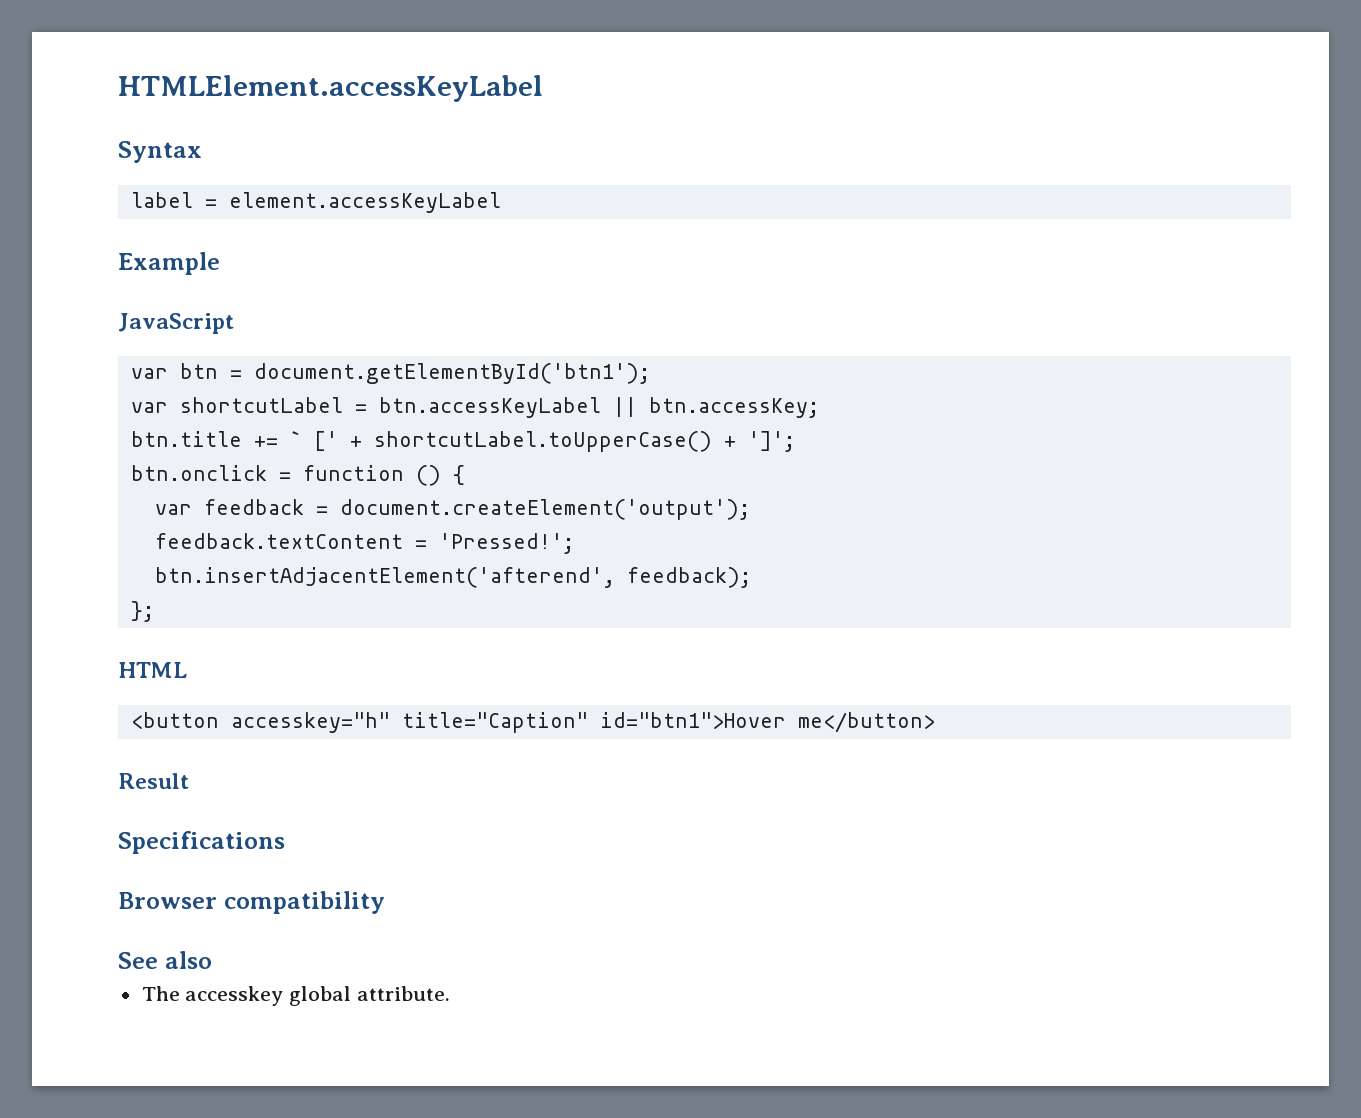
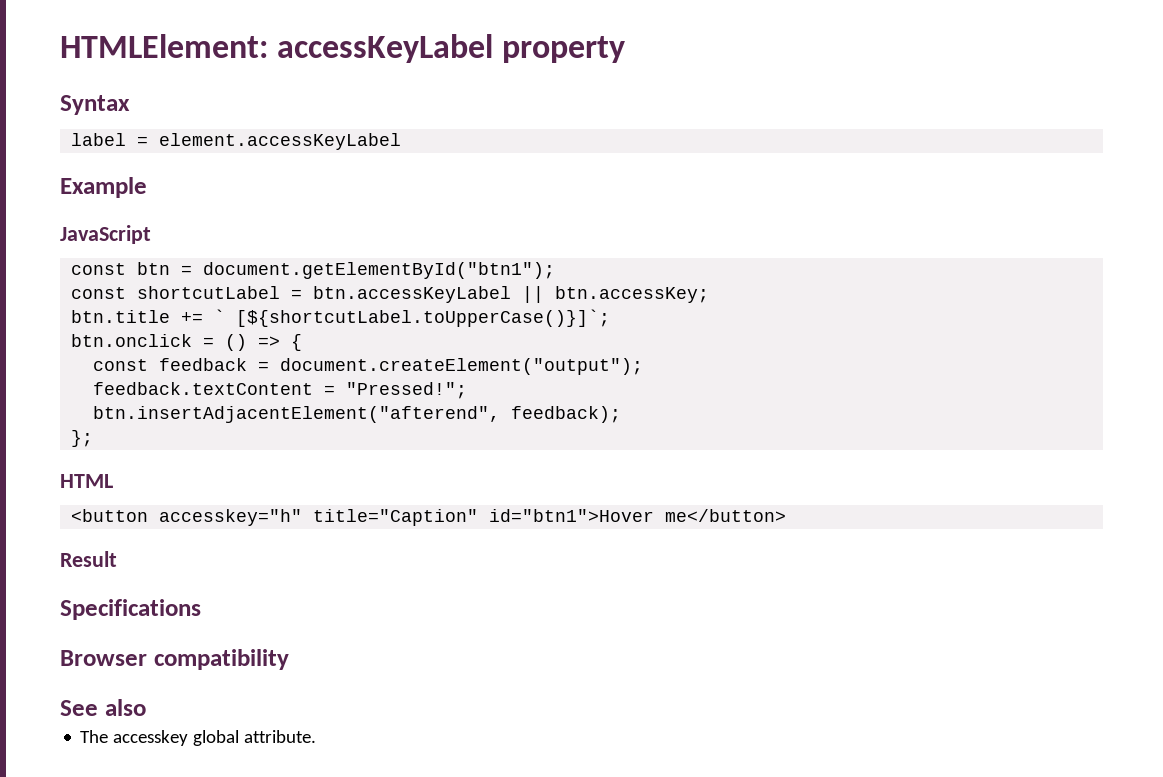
[118,75,543,102] HTMLElement.accessKeyLabel -> [60,34,626,63] HTMLElement: accessKeyLabel property
[130,368,168,379] var -> [71,263,127,275] const
[253,363,650,384] [130,402,168,413] document.getElementById('btn1'); // var -> [203,262,556,279] [71,287,127,299] document.getElementById("btn1"); // const
[313,431,795,452] [' + shortcutLabel.toUpperCase() + ']'; -> [236,309,611,327] [${shortcutLabel.toUpperCase()}]`;
[302,465,441,486] function () -> [225,334,281,351] () =>
[154,504,192,515] var -> [93,359,149,371] const
[339,499,750,520] document.createElement('output'); -> [280,358,644,375] document.createElement("output");
[438,533,574,554] [154,567,615,588] 'Pressed!'; // btn.insertAdjacentElement('afterend', -> [346,382,468,399] [93,406,501,423] "Pressed!"; // btn.insertAdjacentElement("afterend",

